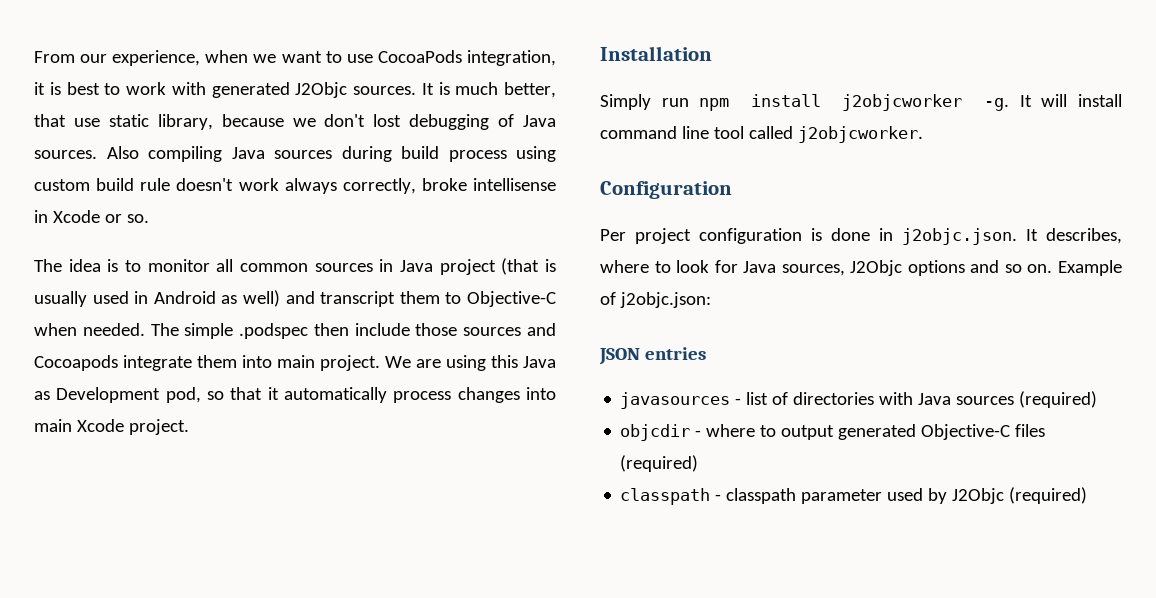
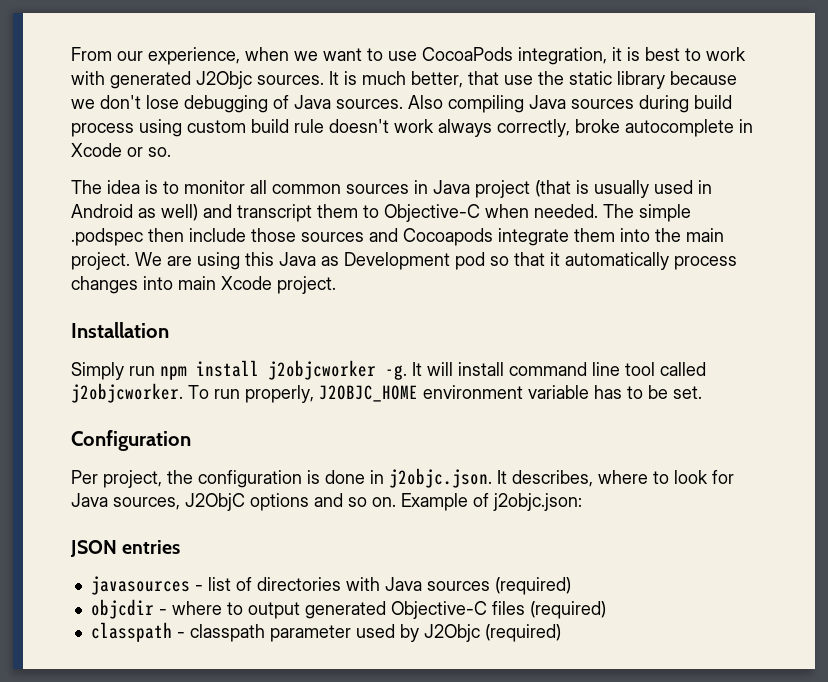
[108,114,213,130] static library, -> [538,71,665,89] the static library
[373,114,402,127] lost -> [146,95,179,109] lose
[473,178,556,191] intellisense -> [625,119,734,137] autocomplete
(272, 361) none -> [655,228,681,242] the
[165,387,201,403] pod, -> [455,252,485,270] pod
(923, 134) none -> [188,385,702,403] To run properly, J2OBJC_HOME environment variable has to be set.
[635,228,691,244] project -> [103,470,193,488] project, the
[850,260,903,276] J2Objc -> [185,493,245,511] J2ObjC

